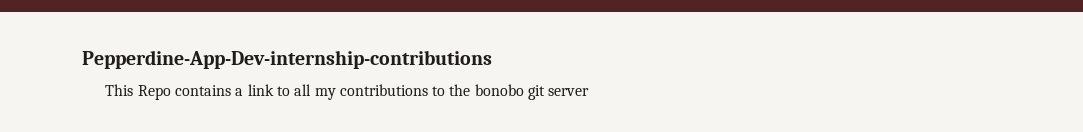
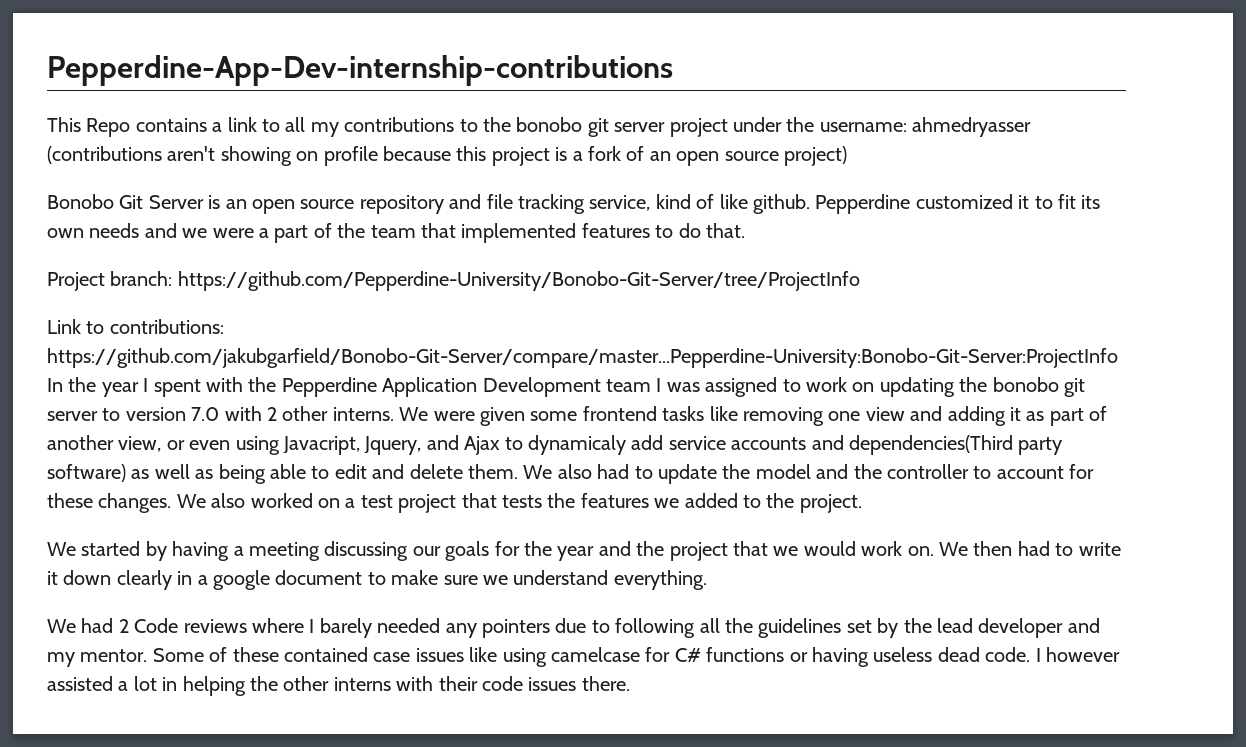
(590, 92) none -> [669,117,1032,137] [47,146,847,166] [47,194,1101,214] [47,223,745,243] [47,271,860,291] [47,319,224,334] [47,348,1118,368] [47,377,1085,397] [47,406,1108,426] [47,435,1063,455] [47,464,1095,484] [47,493,862,513] [47,541,1121,561] [47,570,707,590] [47,618,1100,638] [47,647,1120,667] [47,676,630,696] project under the username: ahmedryasser (contributions aren't showing on profile because this project is a fork of an open source project) // Bonobo Git Server is an open source repository and file tracking service, kind of like github. Pepperdine customized it to fit its own needs and we were a part of the team that implemented features to do that. // Project branch: https://github.com/Pepperdine-University/Bonobo-Git-Server/tree/ProjectInfo // Link to contributions: https://github.com/jakubgarfield/Bonobo-Git-Server/compare/master...Pepperdine-University:Bonobo-Git-Server:ProjectInfo In the year I spent with the Pepperdine Application Development team I was assigned to work on updating the bonobo git server to version 7.0 with 2 other interns. We were given some frontend tasks like removing one view and adding it as part of another view, or even using Javacript, Jquery, and Ajax to dynamicaly add service accounts and dependencies(Third party software) as well as being able to edit and delete them. We also had to update the model and the controller to account for these changes. We also worked on a test project that tests the features we added to the project. // We started by having a meeting discussing our goals for the year and the project that we would work on. We then had to write it down clearly in a google document to make sure we understand everything. // We had 2 Code reviews where I barely needed any pointers due to following all the guidelines set by the lead developer and my mentor. Some of these contained case issues like using camelcase for C# functions or having useless dead code. I however assisted a lot in helping the other interns with their code issues there.

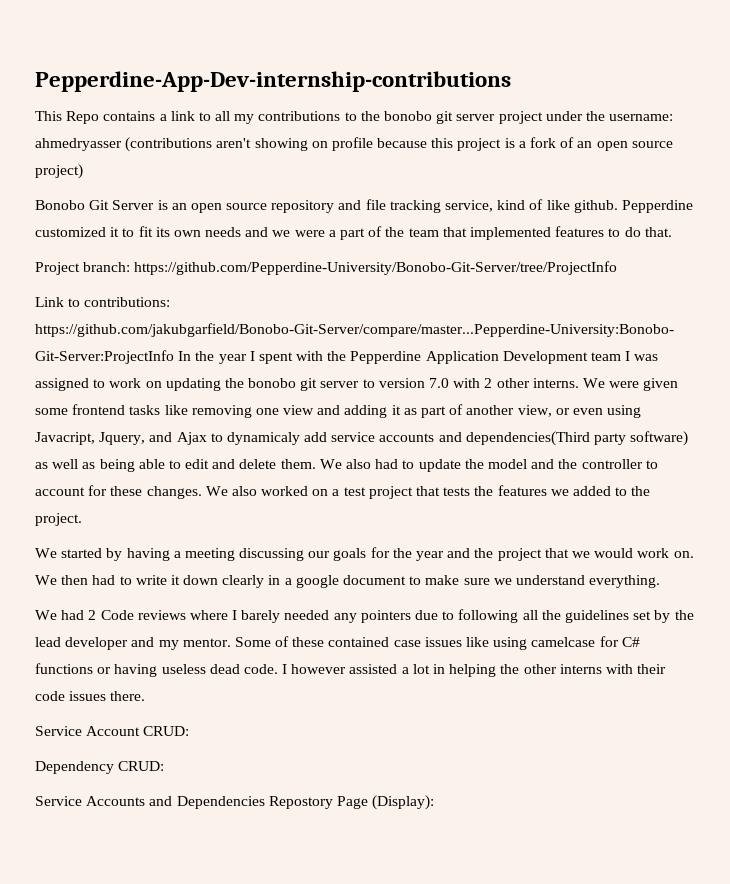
(630, 683) none -> [35,726,190,736] [35,761,165,774] [35,795,435,810] // Service Account CRUD: // Dependency CRUD: // Service Accounts and Dependencies Repostory Page (Display):

